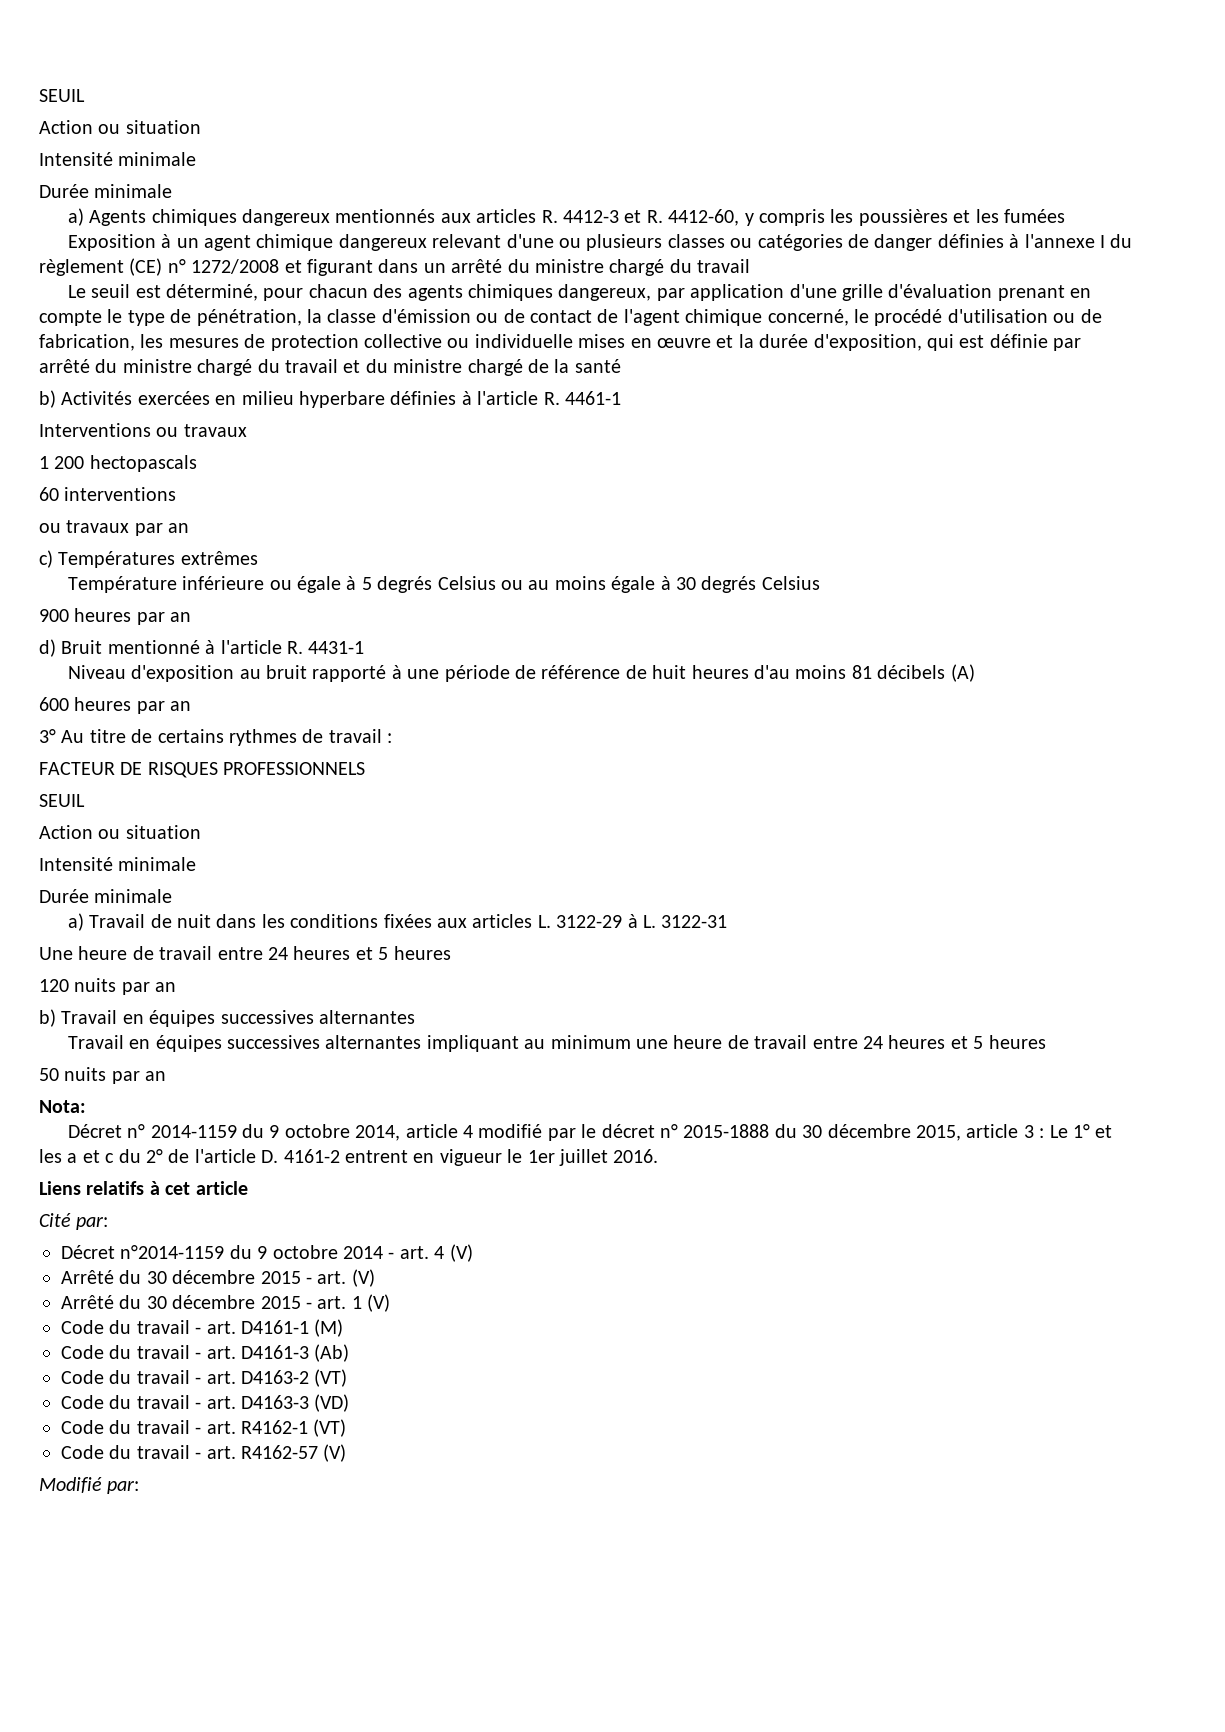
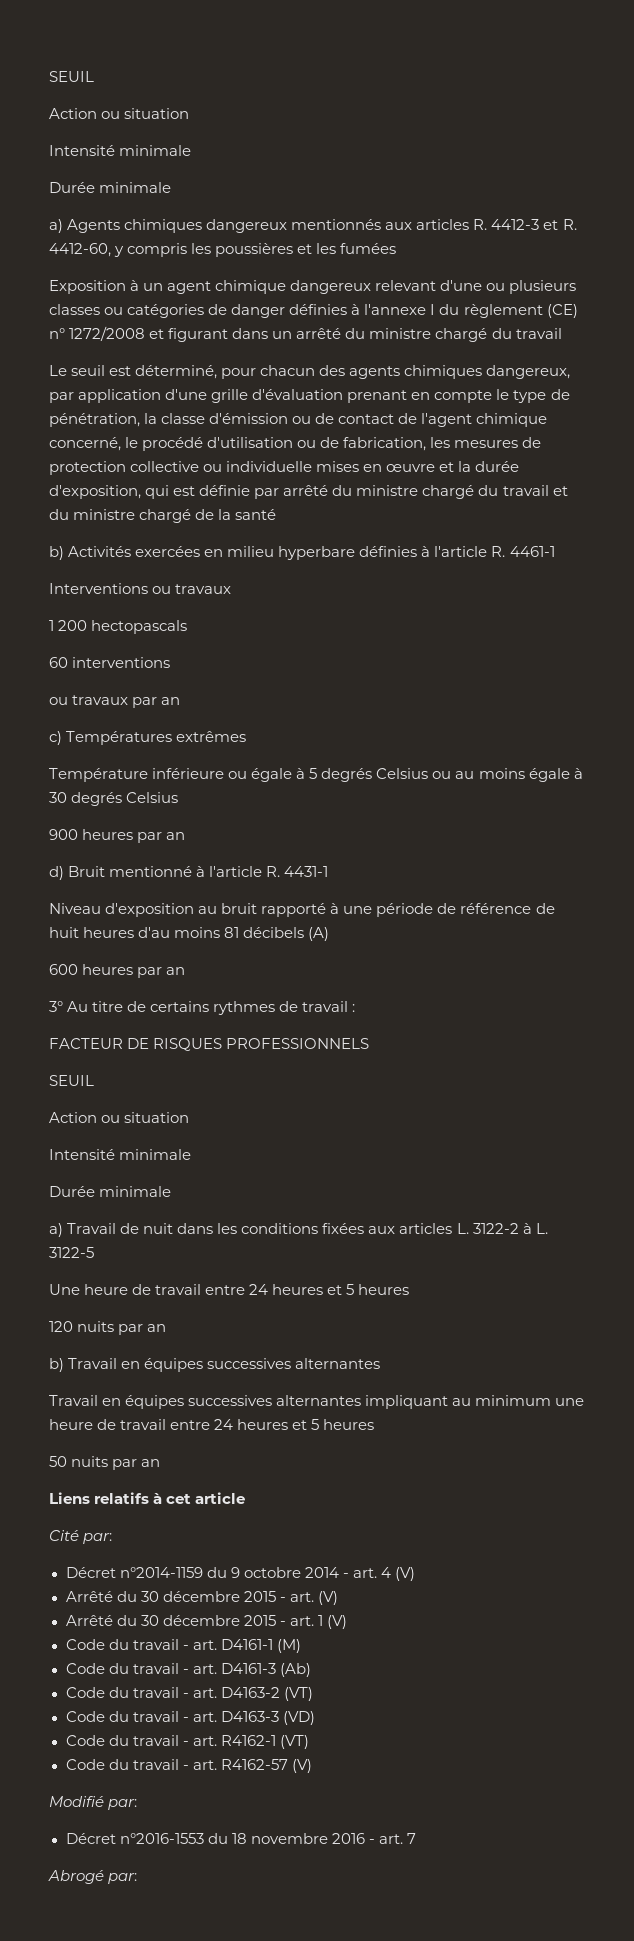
[556,915,623,928] 3122-29 -> [472,1223,519,1234] 3122-2
[661,915,728,928] 3122-31 -> [49,1247,94,1258] 3122-5
[39,1100,86,1113] [67,1124,1113,1141] [39,1149,659,1166] // Nota: // Décret n° 2014-1159 du 9 octobre 2014, article 4 modifié par le décret n° 2015-1888 du 30 décembre 2015, article 3 : Le 1° et les a et c du 2° de l'article D. 4161-2 entrent en vigueur le 1er juillet 2016. -> (161, 1463) none
(140, 1487) none -> [65,1833,416,1844] [48,1870,138,1884] // Décret n°2016-1553 du 18 novembre 2016 - art. 7 // Abrogé par:

